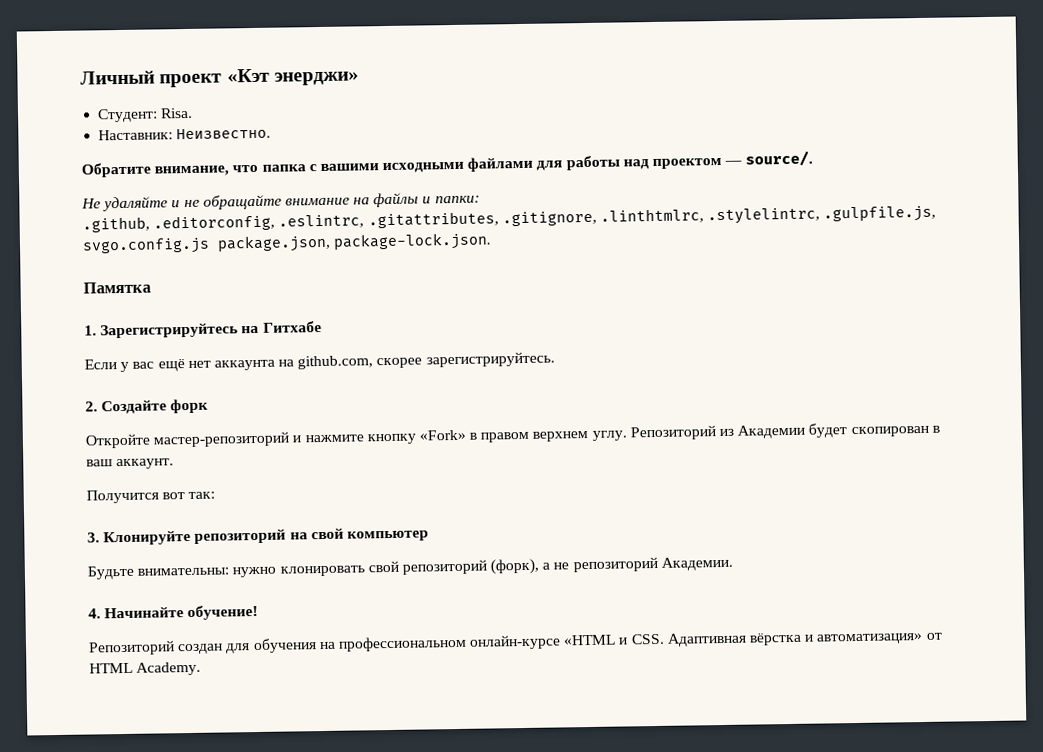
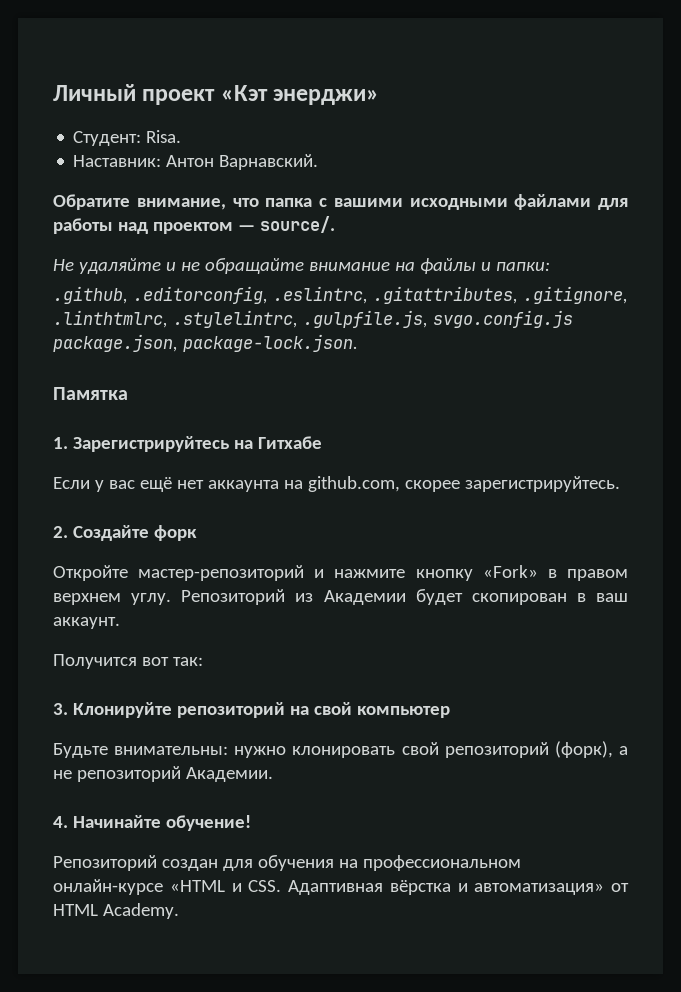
[176,127,272,140] Неизвестно. -> [166,154,319,170] Антон Варнавский.

